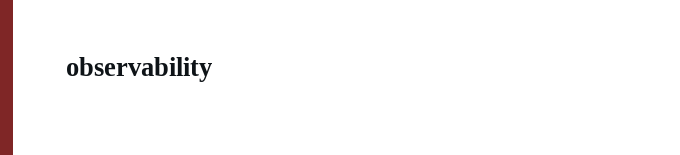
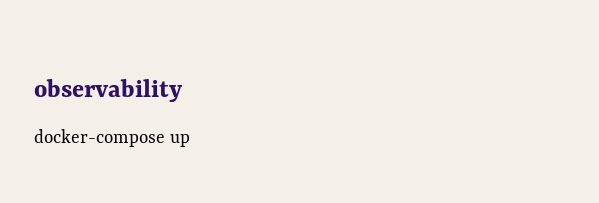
(212, 69) none -> [34,129,191,147] // docker-compose up

